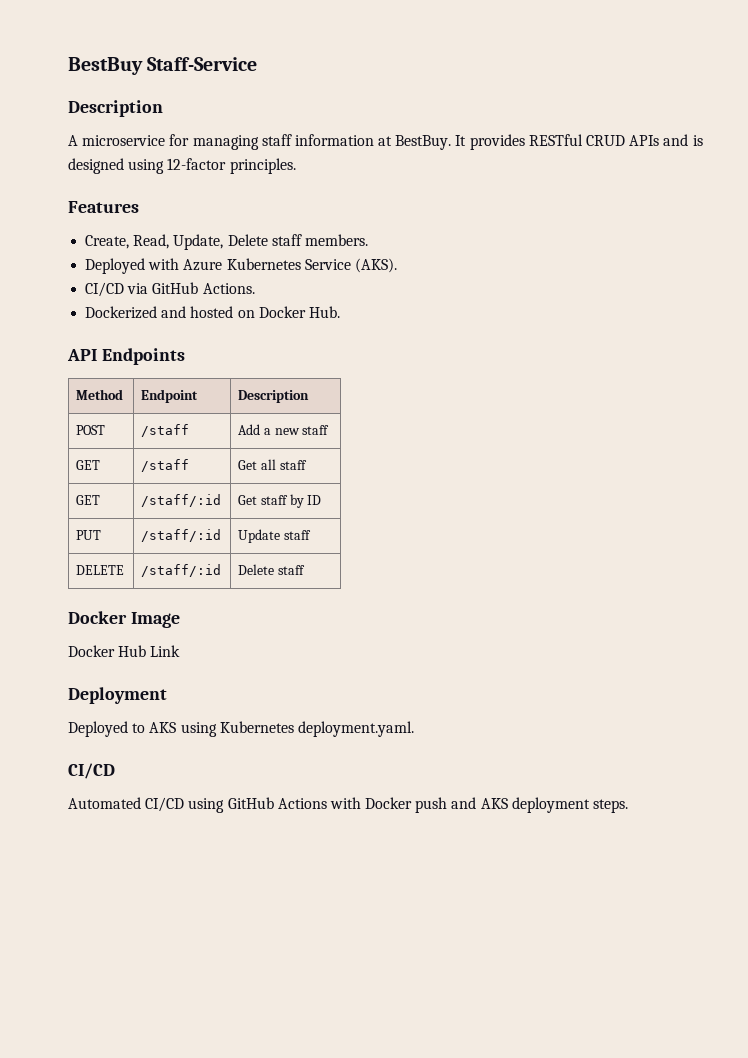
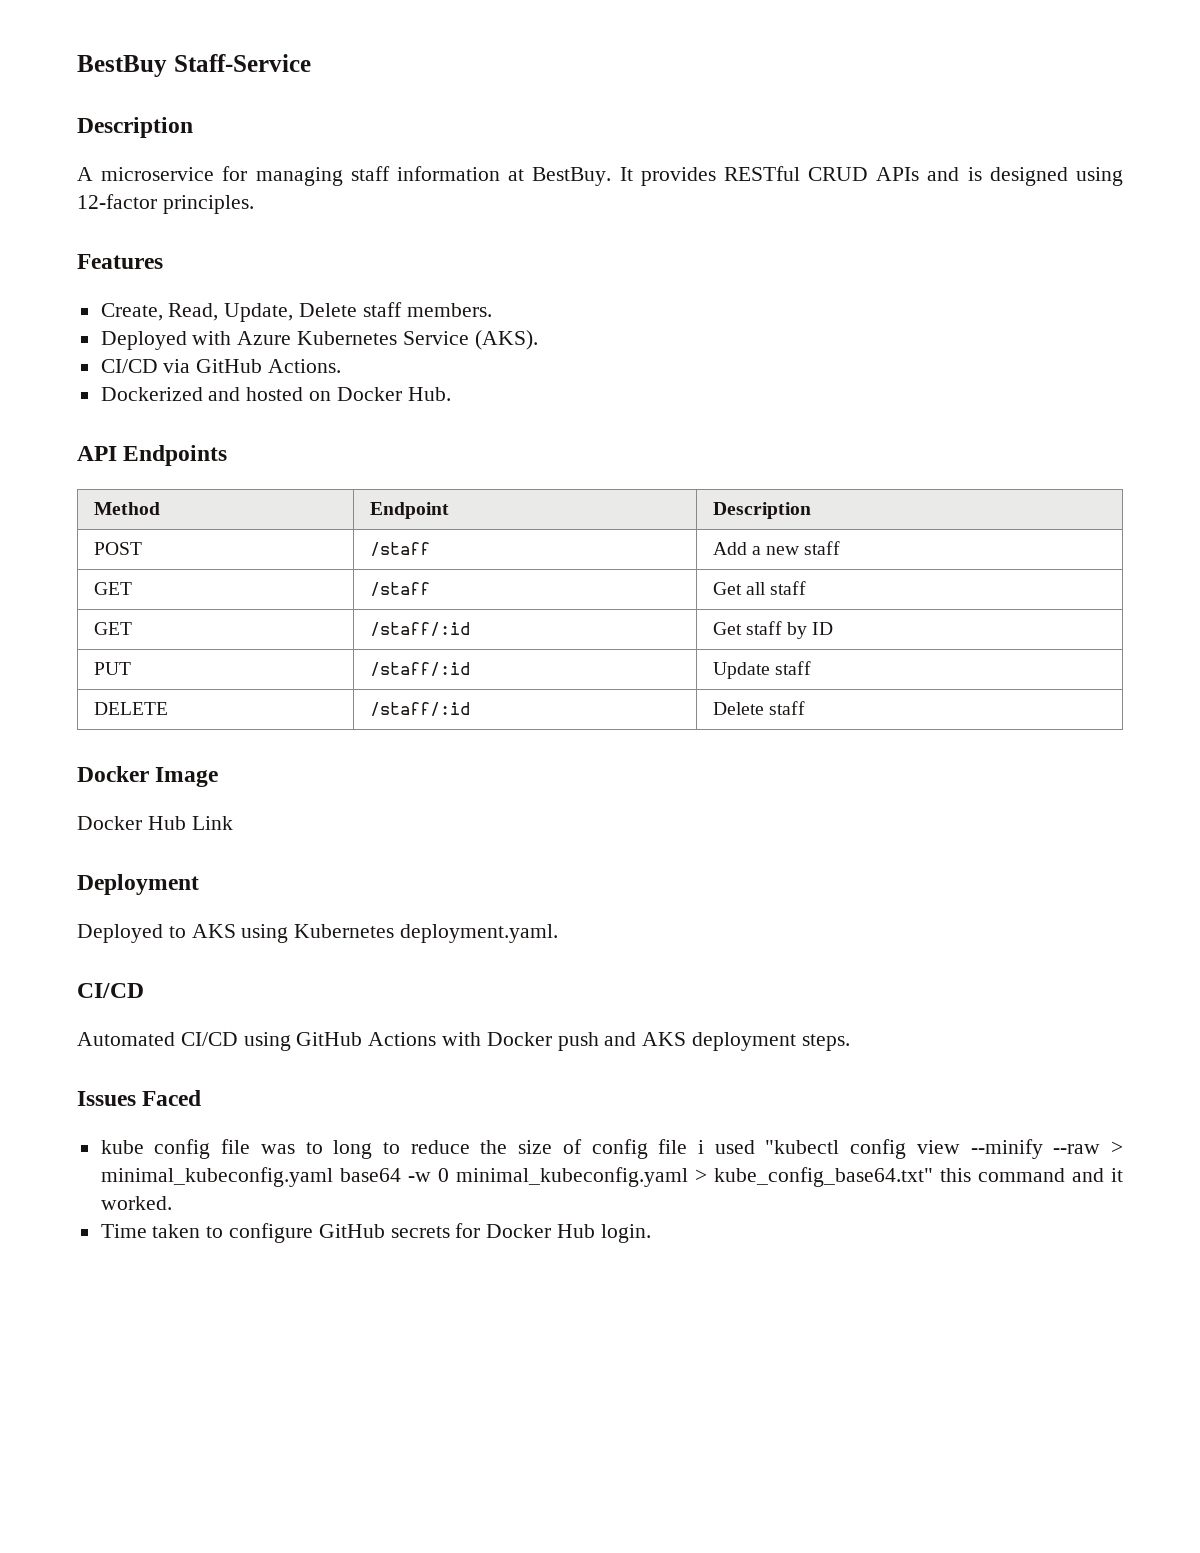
(629, 806) none -> [77,1090,202,1106] [100,1139,1123,1159] [100,1167,1123,1187] [100,1196,172,1210] [100,1223,651,1243] // Issues Faced // kube config file was to long to reduce the size of config file i used "kubectl config view --minify --raw > minimal_kubeconfig.yaml base64 -w 0 minimal_kubeconfig.yaml > kube_config_base64.txt" this command and it worked. // Time taken to configure GitHub secrets for Docker Hub login.

